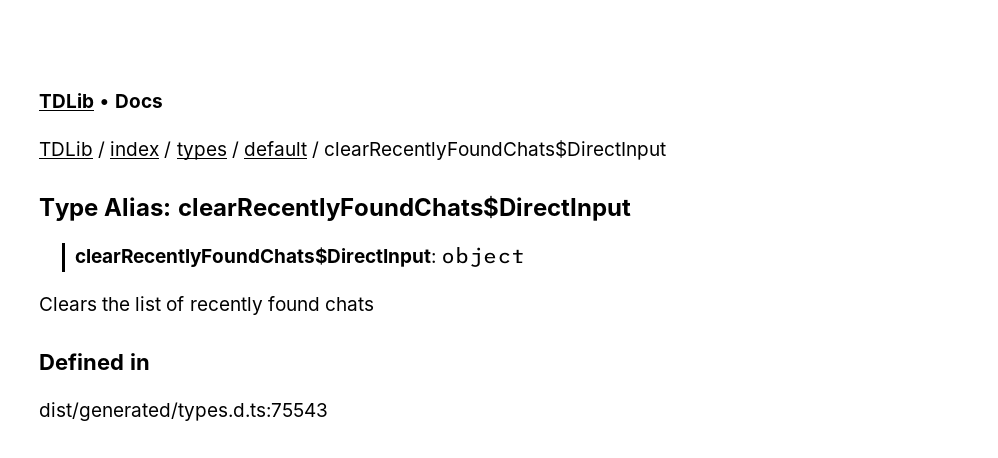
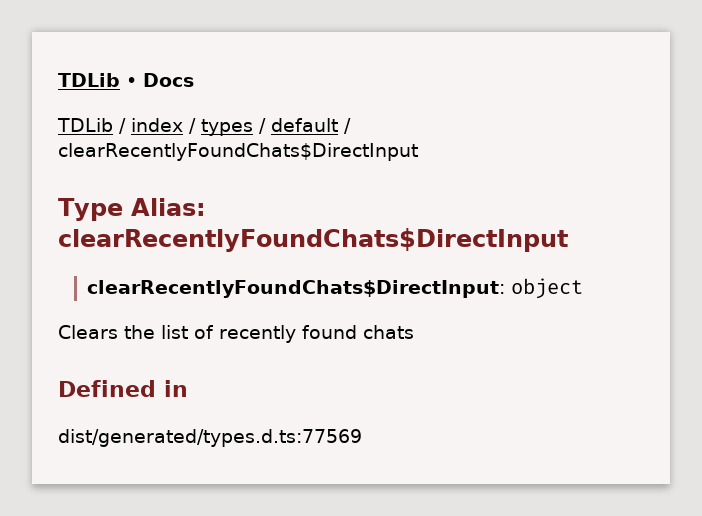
[39,402,328,421] dist/generated/types.d.ts:75543 -> [58,429,362,447] dist/generated/types.d.ts:77569

